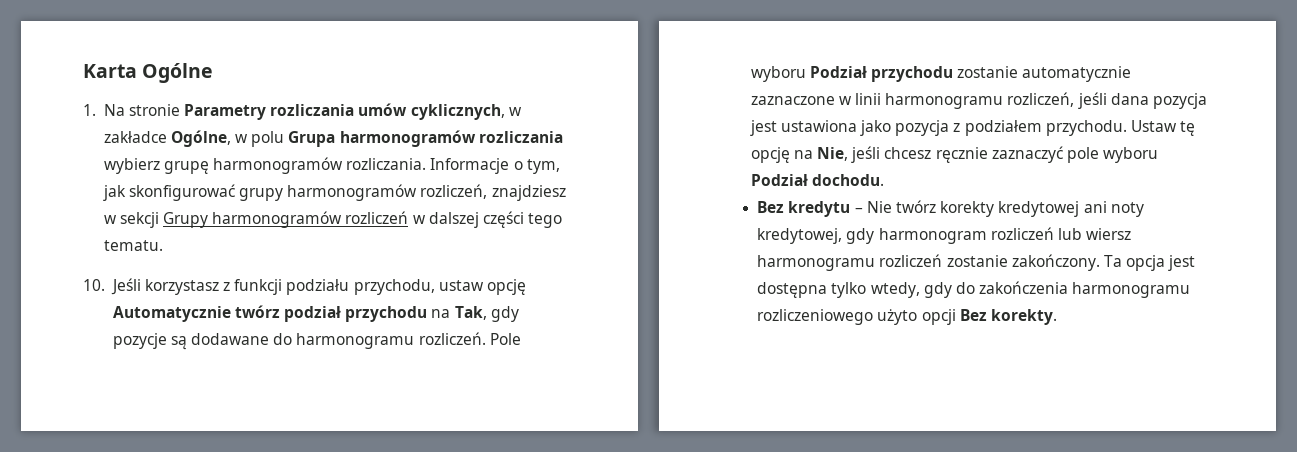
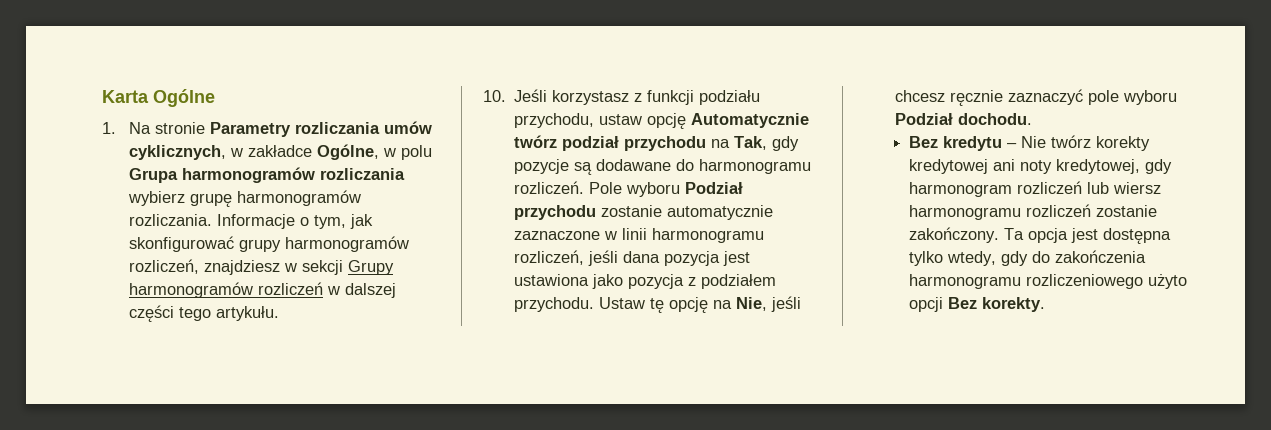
[103,240,163,251] tematu. -> [215,306,279,321] artykułu.

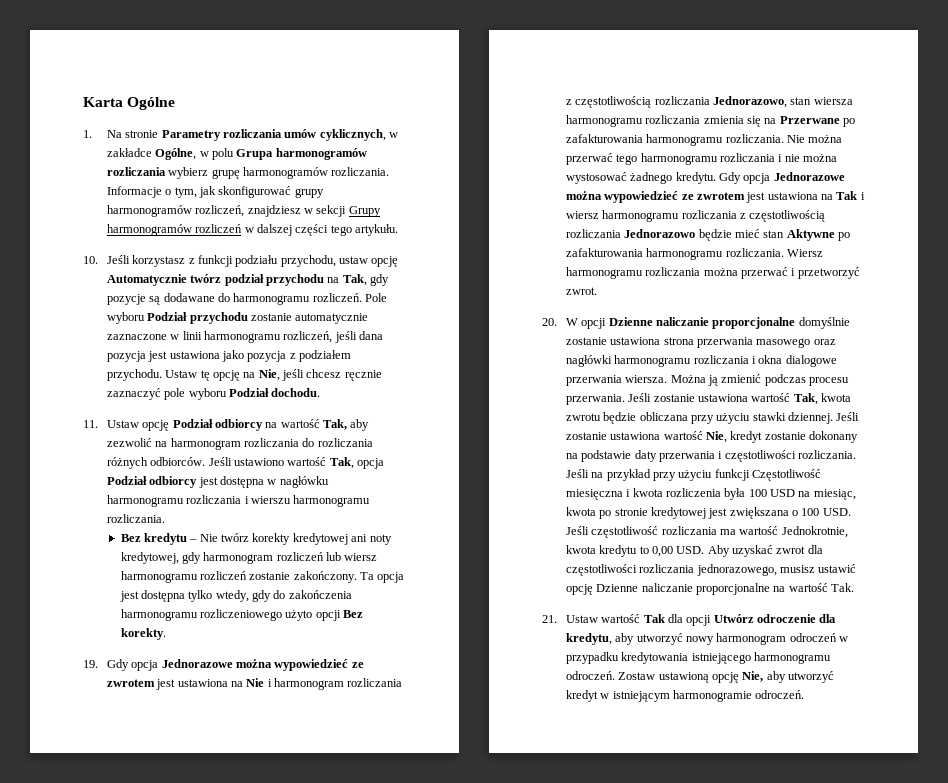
(1033, 119) none -> [83,419,370,431] [106,438,373,450] [106,457,385,469] [106,476,329,488] [106,495,371,507] [106,514,165,523] // 11. Ustaw opcję Podział odbiorcy na wartość Tak, aby zezwolić na harmonogram rozliczania do rozliczania różnych odbiorców. Jeśli ustawiono wartość Tak, opcja Podział odbiorcy jest dostępna w nagłówku harmonogramu rozliczania i wierszu harmonogramu rozliczania.
(1045, 304) none -> [83,659,364,671] [106,678,403,690] [565,96,853,108] [565,115,856,127] [565,134,843,146] [565,153,838,165] [565,172,845,184] [565,191,865,203] [565,210,826,222] [565,229,851,241] [565,248,823,260] [565,267,860,279] [565,287,597,295] [542,317,850,329] [565,337,836,348] [565,355,837,367] [565,374,850,386] [565,393,852,405] [565,412,860,424] [565,431,859,443] [565,450,857,462] [565,469,822,481] [565,488,856,500] [565,507,851,519] [565,526,848,538] [565,545,823,557] [565,564,857,576] [565,583,855,595] [542,614,837,626] [565,633,849,645] [565,652,831,664] [565,671,835,683] [565,690,805,702] // 19. Gdy opcja Jednorazowe można wypowiedzieć ze zwrotem jest ustawiona na Nie i harmonogram rozliczania z częstotliwością rozliczania Jednorazowo, stan wiersza harmonogramu rozliczania zmienia się na Przerwane po zafakturowania harmonogramu rozliczania. Nie można przerwać tego harmonogramu rozliczania i nie można wystosować żadnego kredytu. Gdy opcja Jednorazowe można wypowiedzieć ze zwrotem jest ustawiona na Tak i wiersz harmonogramu rozliczania z częstotliwością rozliczania Jednorazowo będzie mieć stan Aktywne po zafakturowania harmonogramu rozliczania. Wiersz harmonogramu rozliczania można przerwać i przetworzyć zwrot. // 20. W opcji Dzienne naliczanie proporcjonalne domyślnie zostanie ustawiona strona przerwania masowego oraz nagłówki harmonogramu rozliczania i okna dialogowe przerwania wiersza. Można ją zmienić podczas procesu przerwania. Jeśli zostanie ustawiona wartość Tak, kwota zwrotu będzie obliczana przy użyciu stawki dziennej. Jeśli zostanie ustawiona wartość Nie, kredyt zostanie dokonany na podstawie daty przerwania i częstotliwości rozliczania. Jeśli na przykład przy użyciu funkcji Częstotliwość miesięczna i kwota rozliczenia była 100 USD na miesiąc, kwota po stronie kredytowej jest zwiększana o 100 USD. Jeśli częstotliwość rozliczania ma wartość Jednokrotnie, kwota kredytu to 0,00 USD. Aby uzyskać zwrot dla częstotliwości rozliczania jednorazowego, musisz ustawić opcję Dzienne naliczanie proporcjonalne na wartość Tak. // 21. Ustaw wartość Tak dla opcji Utwórz odroczenie dla kredytu, aby utworzyć nowy harmonogram odroczeń w przypadku kredytowania istniejącego harmonogramu odroczeń. Zostaw ustawioną opcję Nie, aby utworzyć kredyt w istniejącym harmonogramie odroczeń.

